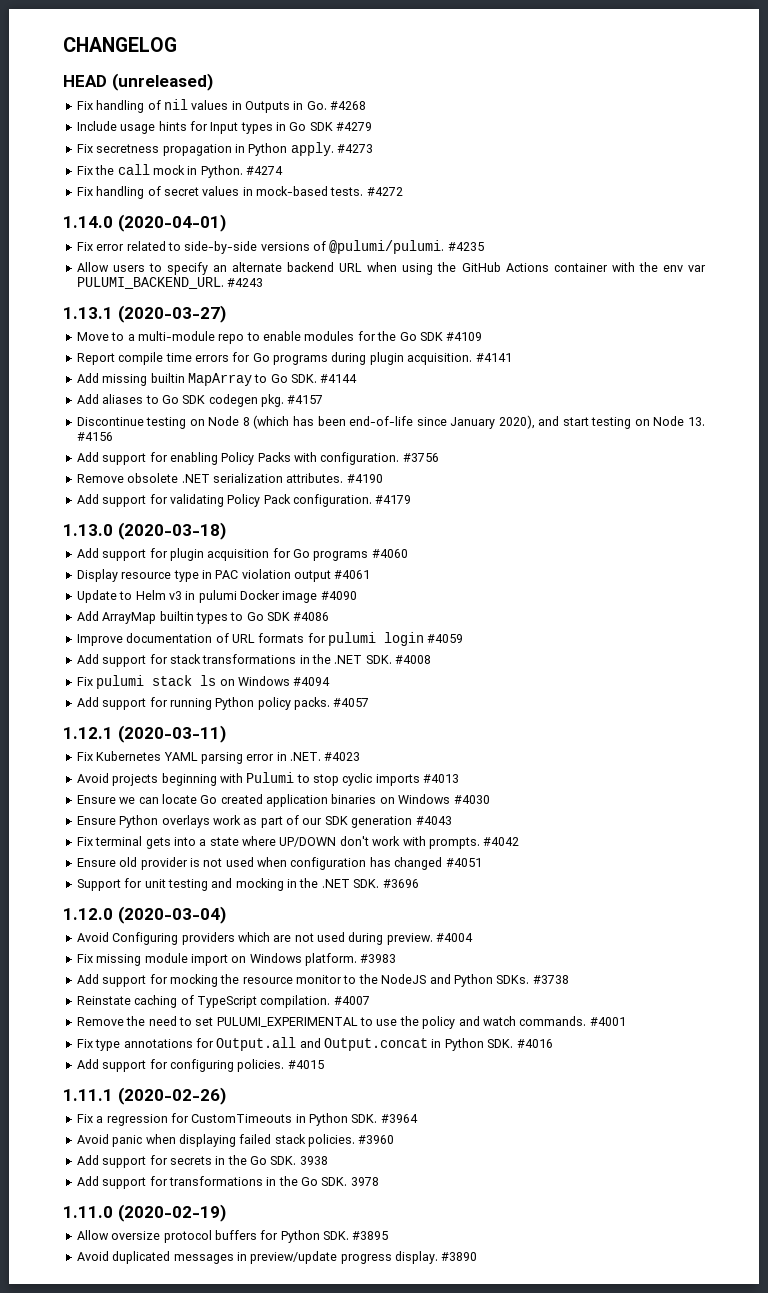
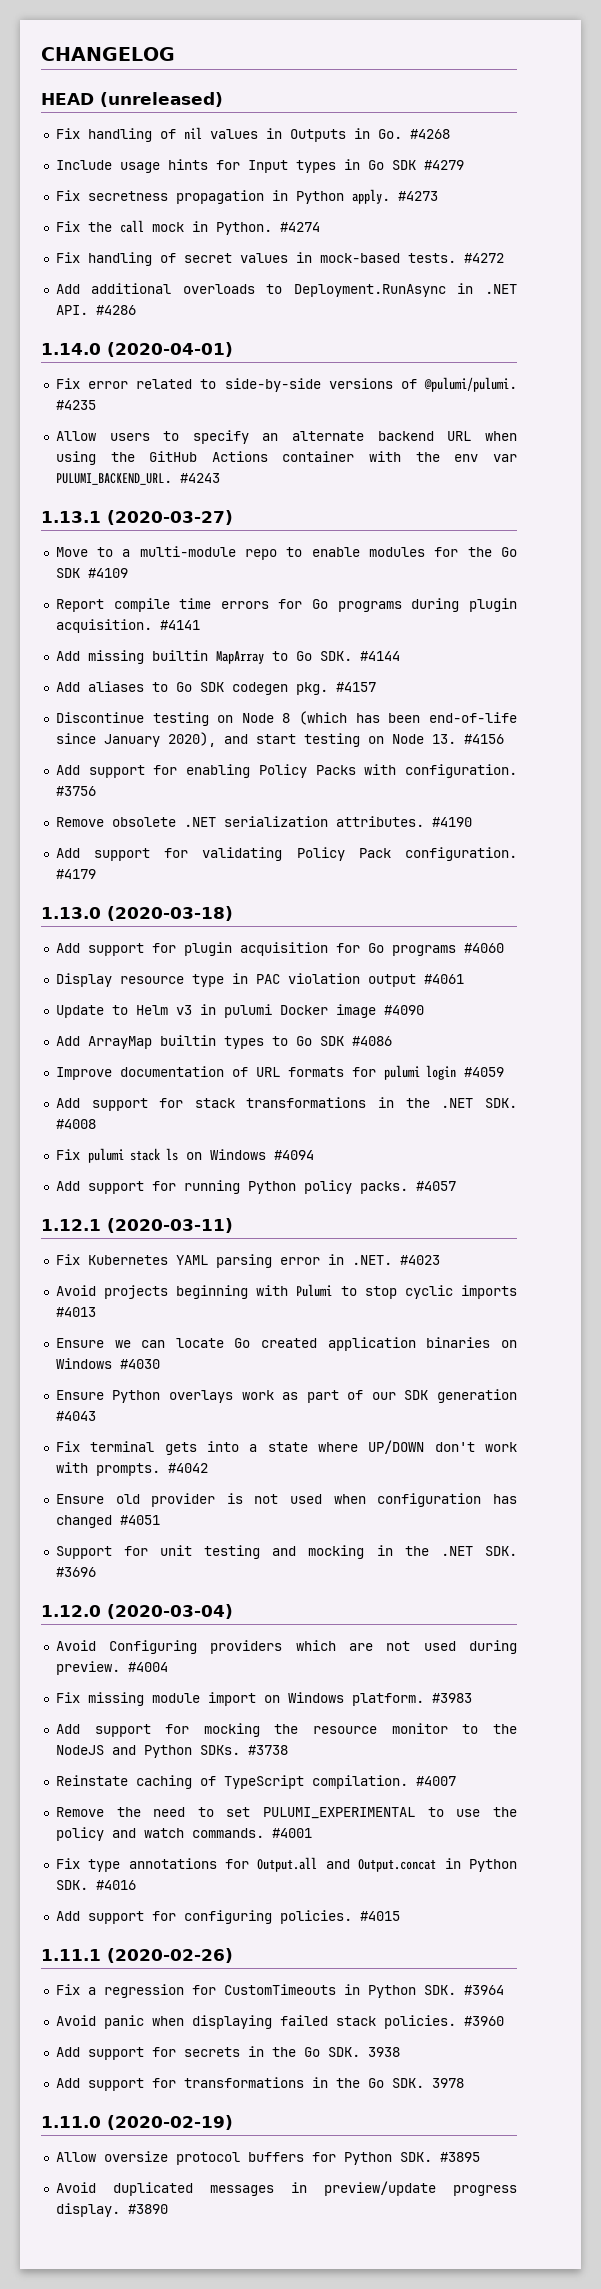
(403, 191) none -> [55,283,517,297] [55,305,136,315] // Add additional overloads to Deployment.RunAsync in .NET API. #4286

